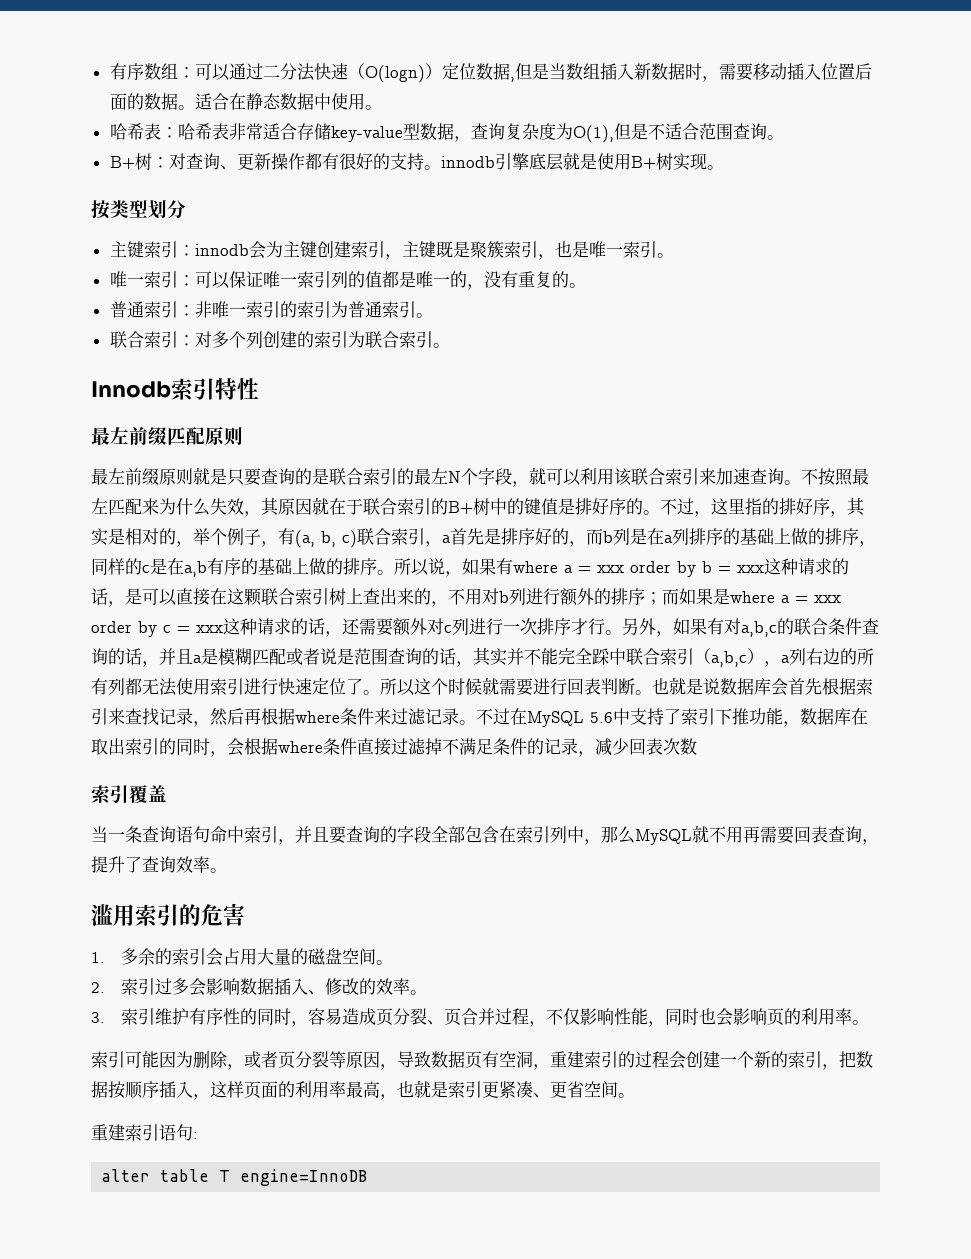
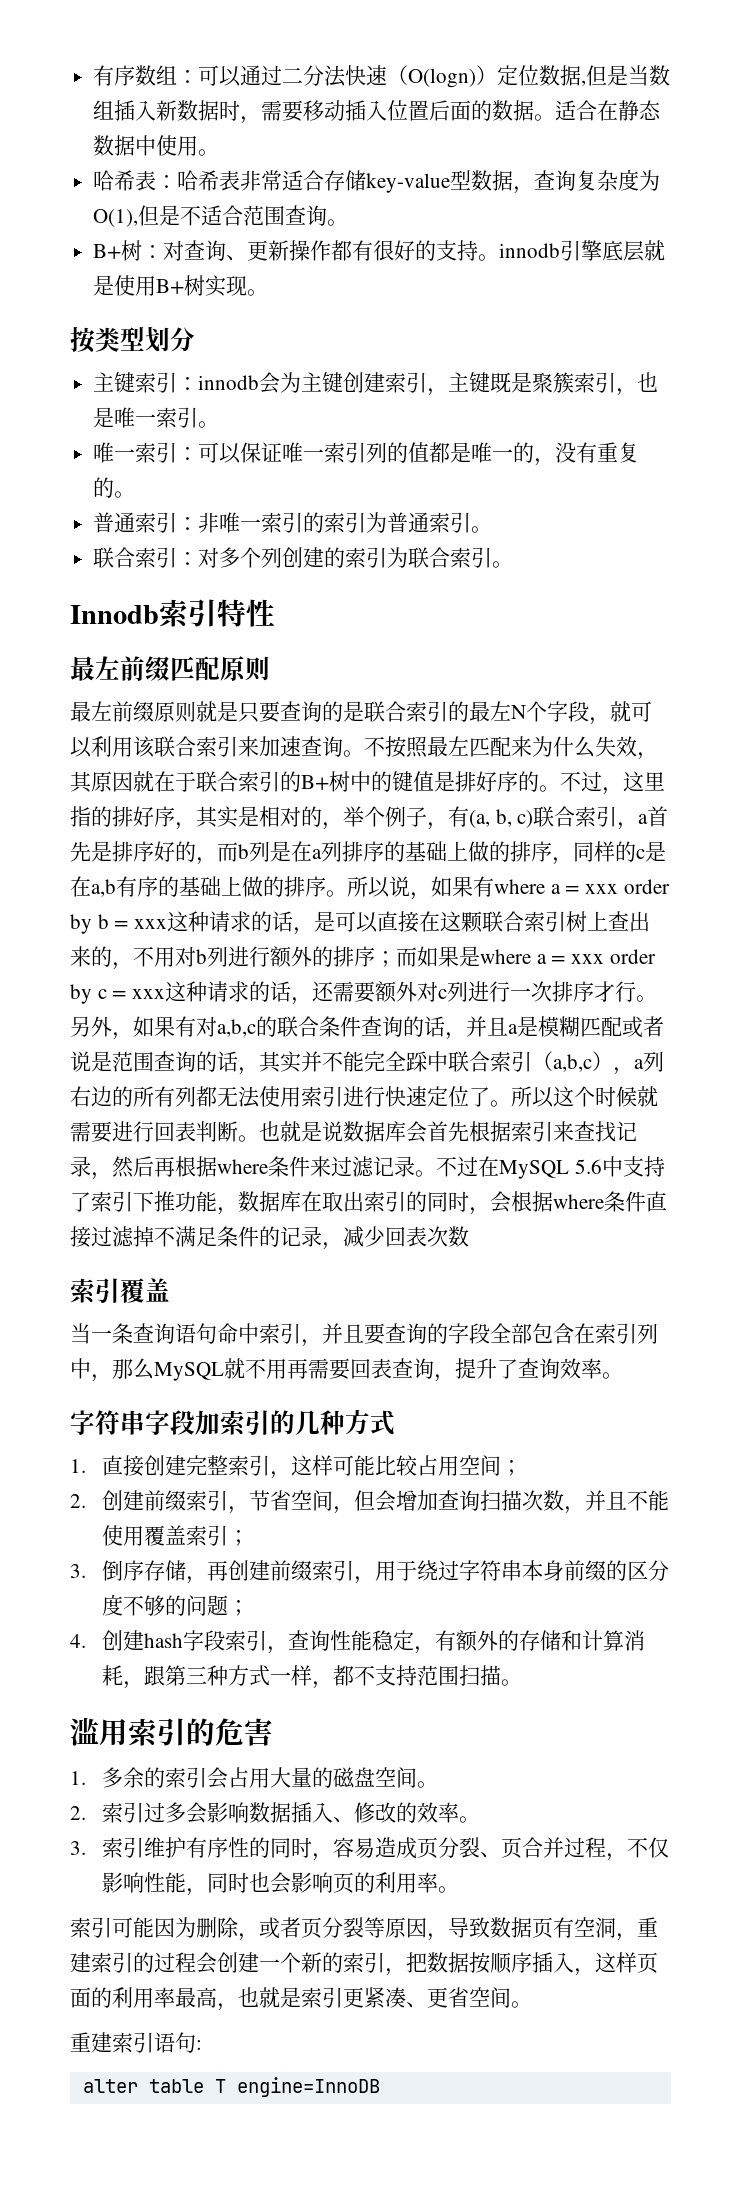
(227, 870) none -> [70,1410,395,1436] [70,1455,523,1479] [70,1490,670,1514] [102,1525,250,1546] [70,1560,670,1584] [102,1594,250,1616] [70,1630,646,1654] [102,1665,523,1689] // 字符串字段加索引的几种方式 // 1.直接创建完整索引，这样可能比较占用空间； // 2.创建前缀索引，节省空间，但会增加查询扫描次数，并且不能使用覆盖索引； // 3.倒序存储，再创建前缀索引，用于绕过字符串本身前缀的区分度不够的问题； // 4.创建hash字段索引，查询性能稳定，有额外的存储和计算消耗，跟第三种方式一样，都不支持范围扫描。

